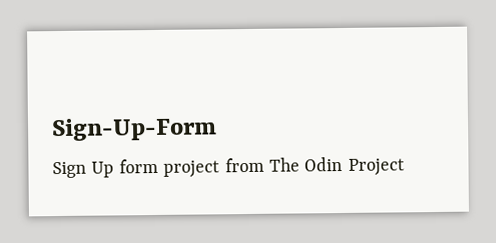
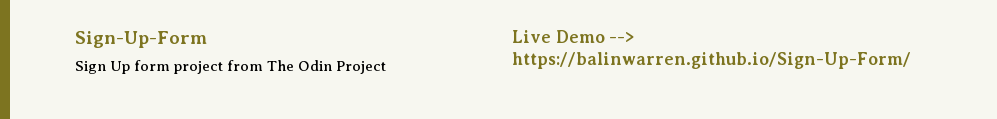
(405, 167) none -> [512,30,635,43] [512,52,911,69] // Live Demo --> https://balinwarren.github.io/Sign-Up-Form/

